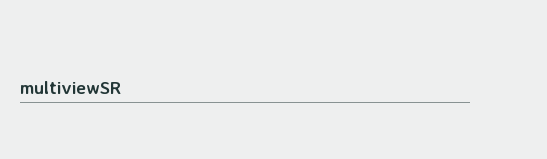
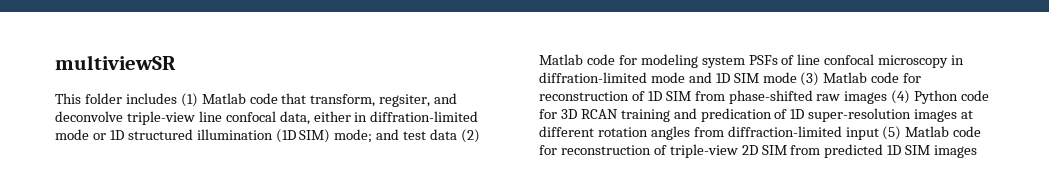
(121, 87) none -> [55,93,458,107] [55,111,479,125] [55,129,481,143] [539,54,965,68] [539,72,922,86] [539,90,990,104] [539,108,974,122] [539,126,982,140] [539,144,978,158] // This folder includes (1) Matlab code that transform, regsiter, and deconvolve triple-view line confocal data, either in diffration-limited mode or 1D structured illumination (1D SIM) mode; and test data (2) Matlab code for modeling system PSFs of line confocal microscopy in diffration-limited mode and 1D SIM mode (3) Matlab code for reconstruction of 1D SIM from phase-shifted raw images (4) Python code for 3D RCAN training and predication of 1D super-resolution images at different rotation angles from diffraction-limited input (5) Matlab code for reconstruction of triple-view 2D SIM from predicted 1D SIM images

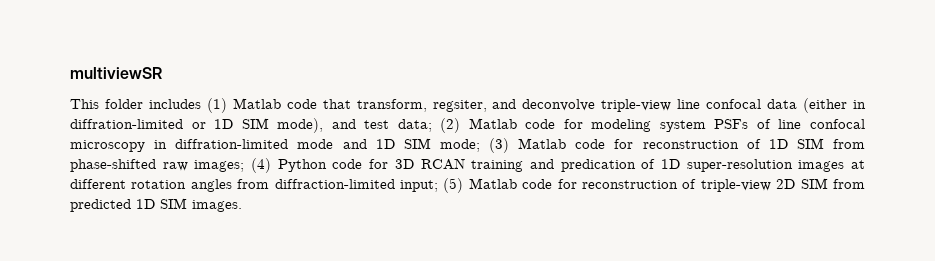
[279,111,479,125] [55,129,89,140] data, either in diffration-limited mode -> [767,98,866,113] [70,119,183,129] data (either in diffration-limited
[127,129,373,143] structured illumination (1D SIM) mode; -> [241,118,324,133] SIM mode),
[430,129,458,140] data -> [397,119,432,132] data;
[762,72,797,83] mode -> [439,139,480,152] mode;
[844,91,888,104] images -> [194,160,245,172] images;
[845,127,879,140] input -> [400,180,438,192] input;
[934,145,978,158] images -> [192,200,242,212] images.

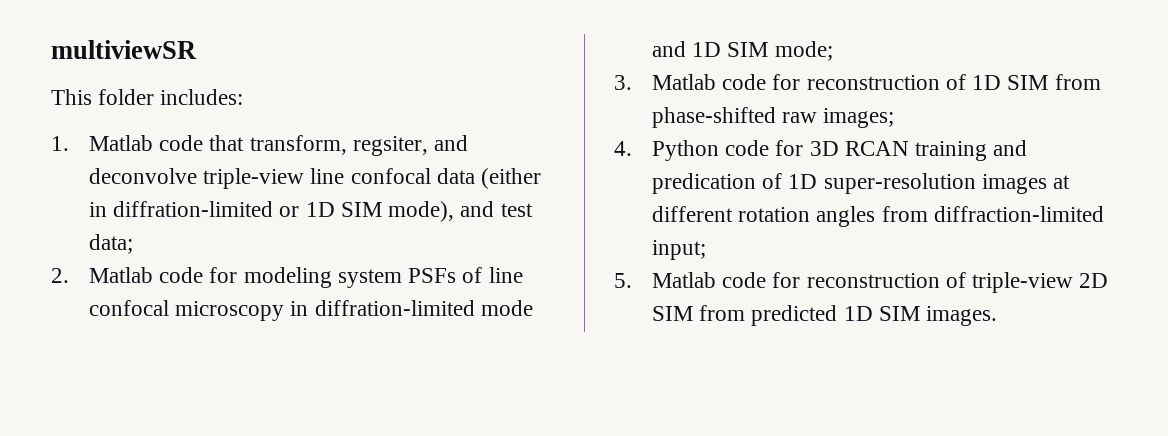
[148,98,227,113] includes (1) -> [160,89,244,105] [51,136,69,151] includes: // 1.
[440,118,461,133] (2) -> [51,268,69,283] // 2.
[489,138,509,153] (3) -> [614,75,632,90] // 3.
[251,158,272,173] (4) -> [614,141,632,156] // 4.
[443,178,464,193] (5) -> [614,273,632,288] // 5.

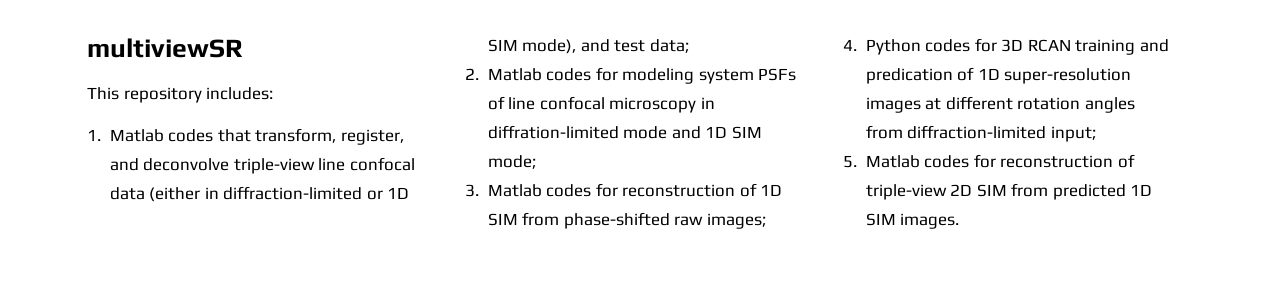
[98,89,155,105] folder -> [123,87,202,103] repository
[159,135,204,151] code -> [168,129,214,142] codes
[352,136,428,156] regsiter, -> [340,129,404,145] register,
[113,201,274,217] diffration-limited -> [223,186,363,200] diffraction-limited
[159,267,204,283] code -> [546,68,592,81] codes
[722,74,767,90] code -> [546,184,592,197] codes
[725,140,770,156] code -> [925,39,971,52] codes
[722,272,767,288] code -> [924,155,970,168] codes

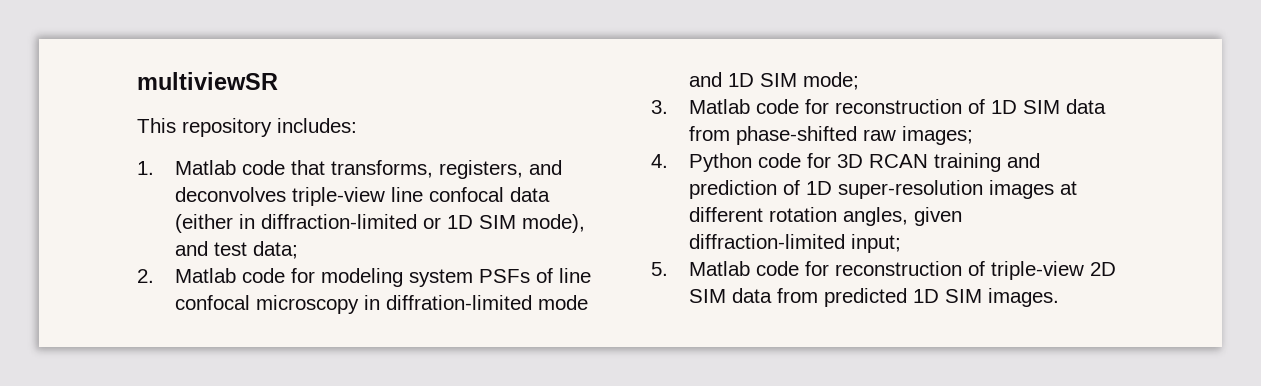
[168,128,404,145] [109,158,230,171] codes that transform, register, and deconvolve -> [242,160,563,179] [175,187,287,202] code that transforms, registers, and deconvolves
[546,68,592,81] codes -> [242,268,286,283] code
[546,184,592,197] codes -> [756,99,800,114] code
(518, 219) none -> [1066,99,1107,114] data
[925,39,971,52] codes -> [758,153,802,168] code
[865,68,953,84] predication -> [689,180,778,199] prediction
[1084,97,1135,113] [865,125,903,139] angles from -> [843,207,963,226] angles, given
[924,155,970,168] codes -> [756,261,800,276] code
(1007, 190) none -> [732,288,773,303] data

